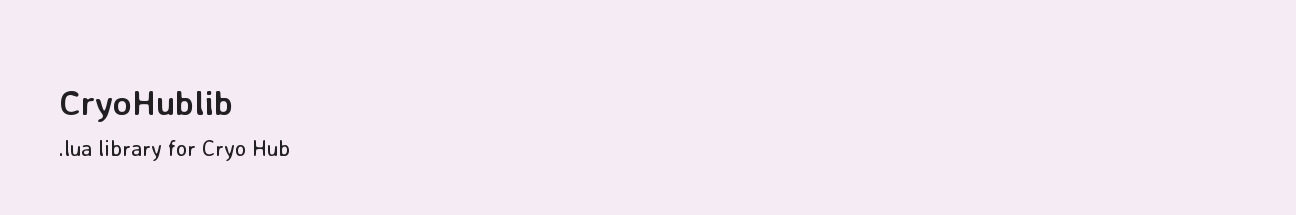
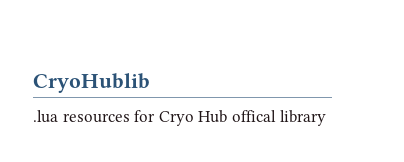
[98,140,162,161] library -> [62,113,130,123] resources
(290, 148) none -> [231,110,326,126] offical library

